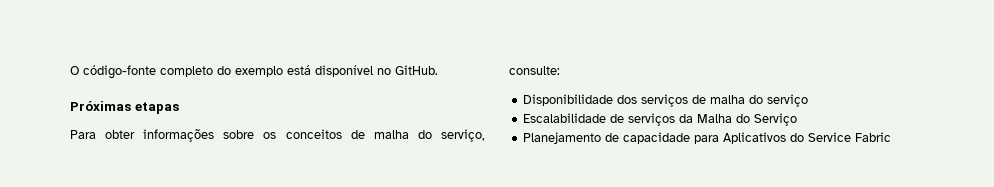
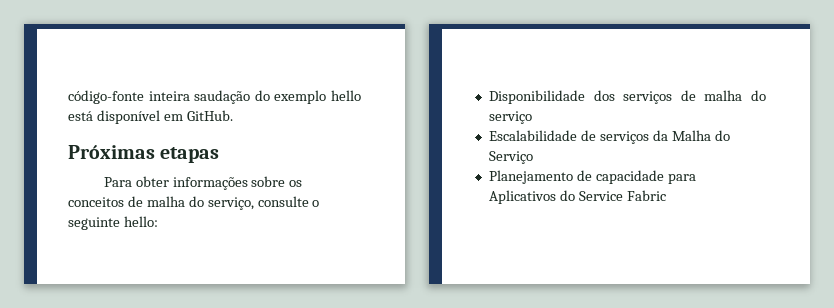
[70,65,213,79] O código-fonte completo -> [68,90,251,104] código-fonte inteira saudação
(283, 71) none -> [331,90,361,101] hello
[377,68,391,75] no -> [163,114,183,121] em
[509,66,560,75] consulte: -> [257,196,320,207] [68,216,158,230] consulte o seguinte hello:

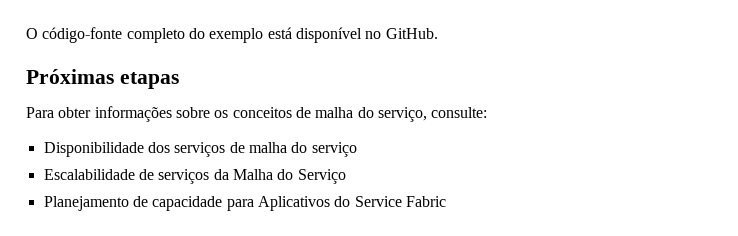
[68,90,251,104] código-fonte inteira saudação -> [26,27,185,43] O código-fonte completo
[331,90,361,101] hello -> (264, 35) none
[163,114,183,121] em -> [365,31,382,39] no
[257,196,320,207] [68,216,158,230] consulte o seguinte hello: -> [431,107,488,118] consulte:

